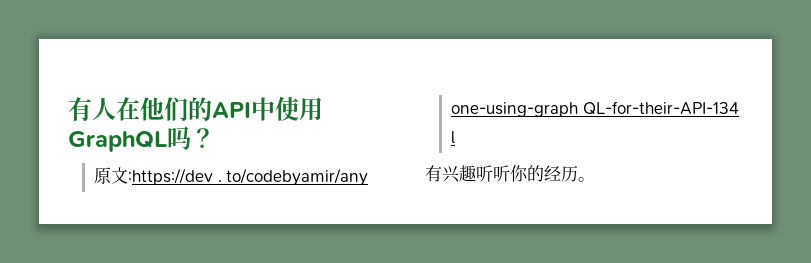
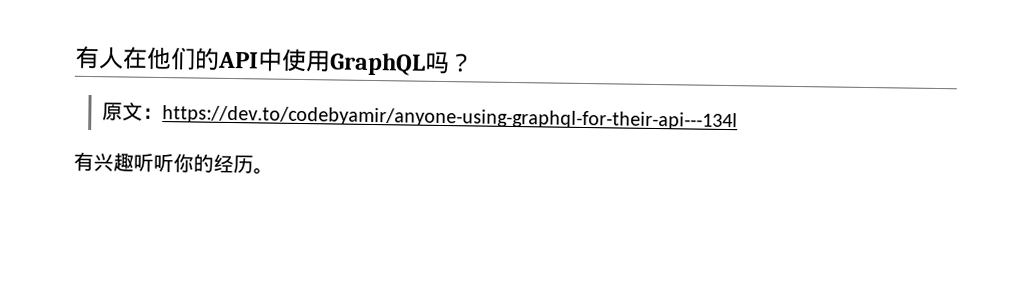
[127,168,369,186] [450,101,739,117] [450,131,455,144] :https://dev . to/codebyamir/any one-using-graph QL-for-their-API-134 l -> [141,105,738,131] ：https://dev.to/codebyamir/anyone-using-graphql-for-their-api---134l

